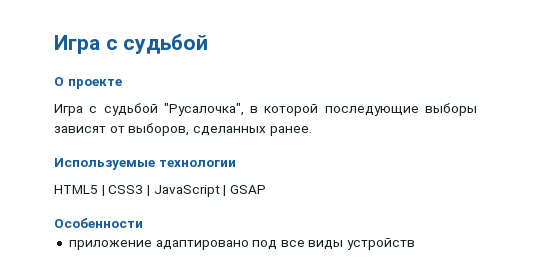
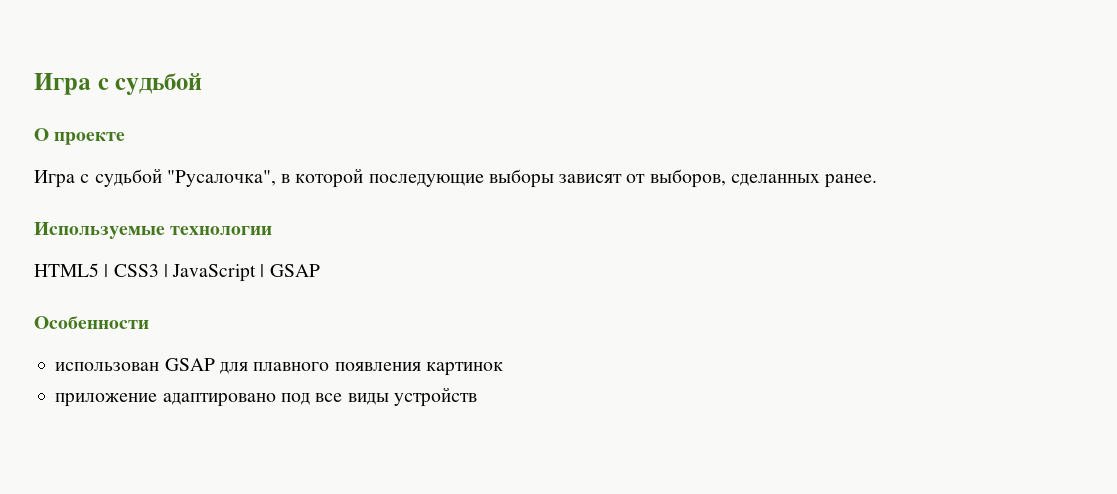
(143, 223) none -> [55,358,503,376] // использован GSAP для плавного появления картинок

